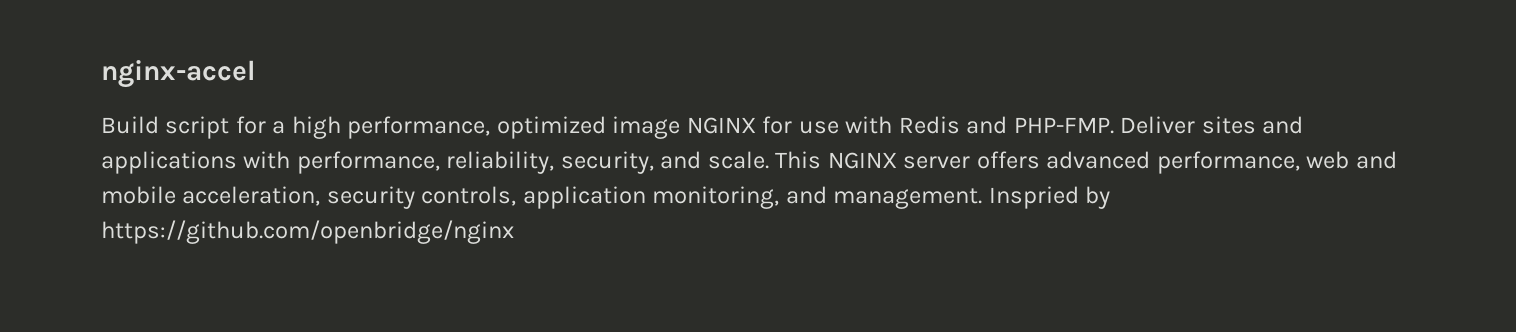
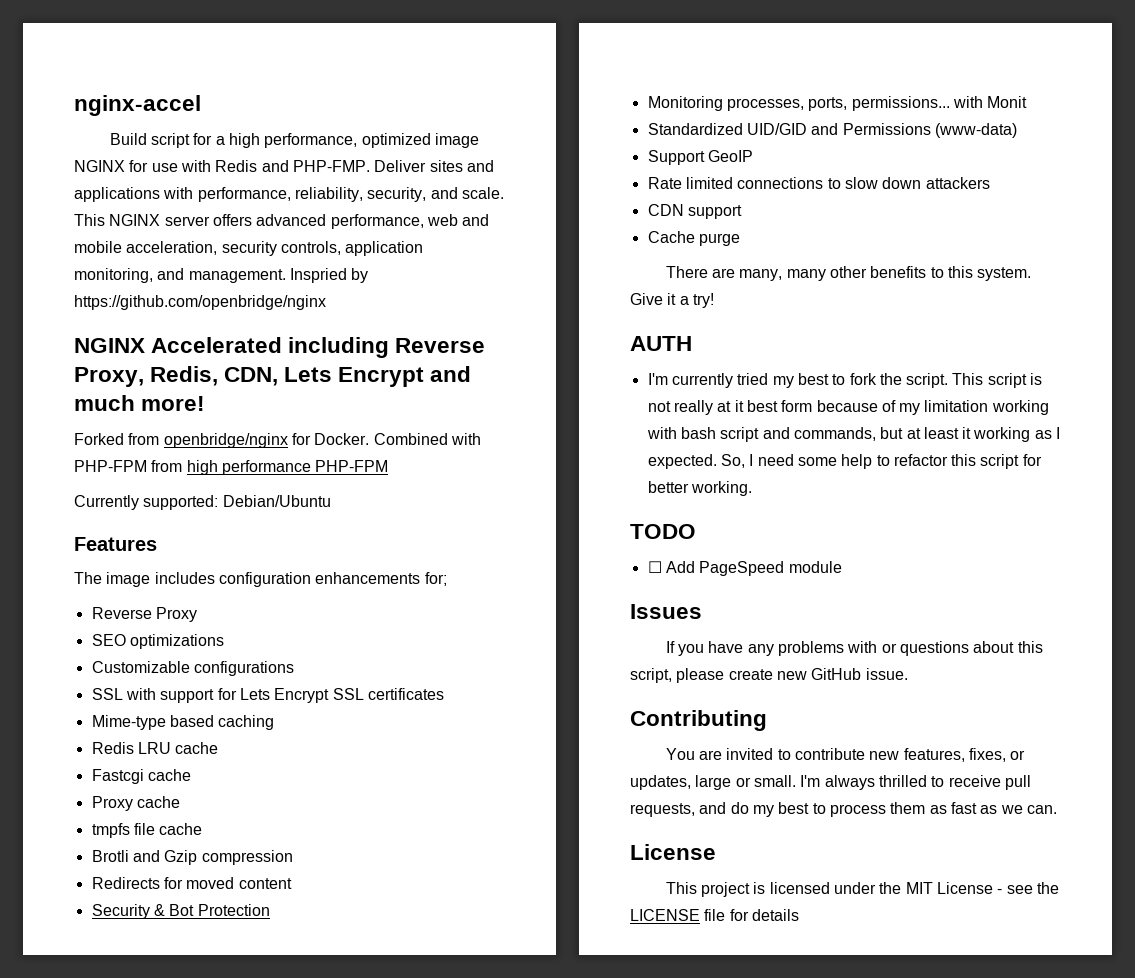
(514, 232) none -> [74,337,486,358] [74,366,472,387] [74,395,206,411] [74,433,481,448] [74,460,389,475] [74,495,331,510] [74,537,157,551] [74,572,447,587] [91,607,197,622] [91,634,224,649] [91,661,294,676] [91,688,444,703] [91,715,275,730] [91,742,219,754] [91,769,191,784] [91,796,180,811] [91,823,203,838] [91,850,293,865] [91,877,292,889] [91,904,270,919] [647,96,1028,111] [647,123,1017,138] [647,150,753,165] [647,177,990,189] [647,204,742,219] [647,231,740,246] [665,266,1032,281] [630,293,714,308] [630,336,692,351] [647,373,1043,388] [647,400,1049,415] [646,427,1061,442] [647,454,1042,469] [647,481,752,496] [630,524,696,539] [647,561,842,576] [630,604,702,619] [665,641,1043,656] [630,668,908,683] [630,710,767,731] [665,748,1026,762] [630,775,1031,790] [630,802,1057,817] [630,844,716,860] [665,882,1059,897] [630,909,799,921] // NGINX Accelerated including Reverse Proxy, Redis, CDN, Lets Encrypt and much more! // Forked from openbridge/nginx for Docker. Combined with PHP-FPM from high performance PHP-FPM // Currently supported: Debian/Ubuntu // Features // The image includes configuration enhancements for; // Reverse Proxy // SEO optimizations // Customizable configurations // SSL with support for Lets Encrypt SSL certificates // Mime-type based caching // Redis LRU cache // Fastcgi cache // Proxy cache // tmpfs file cache // Brotli and Gzip compression // Redirects for moved content // Security & Bot Protection // Monitoring processes, ports, permissions... with Monit // Standardized UID/GID and Permissions (www-data) // Support GeoIP // Rate limited connections to slow down attackers // CDN support // Cache purge // There are many, many other benefits to this system. Give it a try! // AUTH // I'm currently tried my best to fork the script. This script is not really at it best form because of my limitation working with bash script and commands, but at least it working as I expected. So, I need some help to refactor this script for better working. // TODO // ☐ Add PageSpeed module // Issues // If you have any problems with or questions about this script, please create new GitHub issue. // Contributing // You are invited to contribute new features, fixes, or updates, large or small. I'm always thrilled to receive pull requests, and do my best to process them as fast as we can. // License // This project is licensed under the MIT License - see the LICENSE file for details

